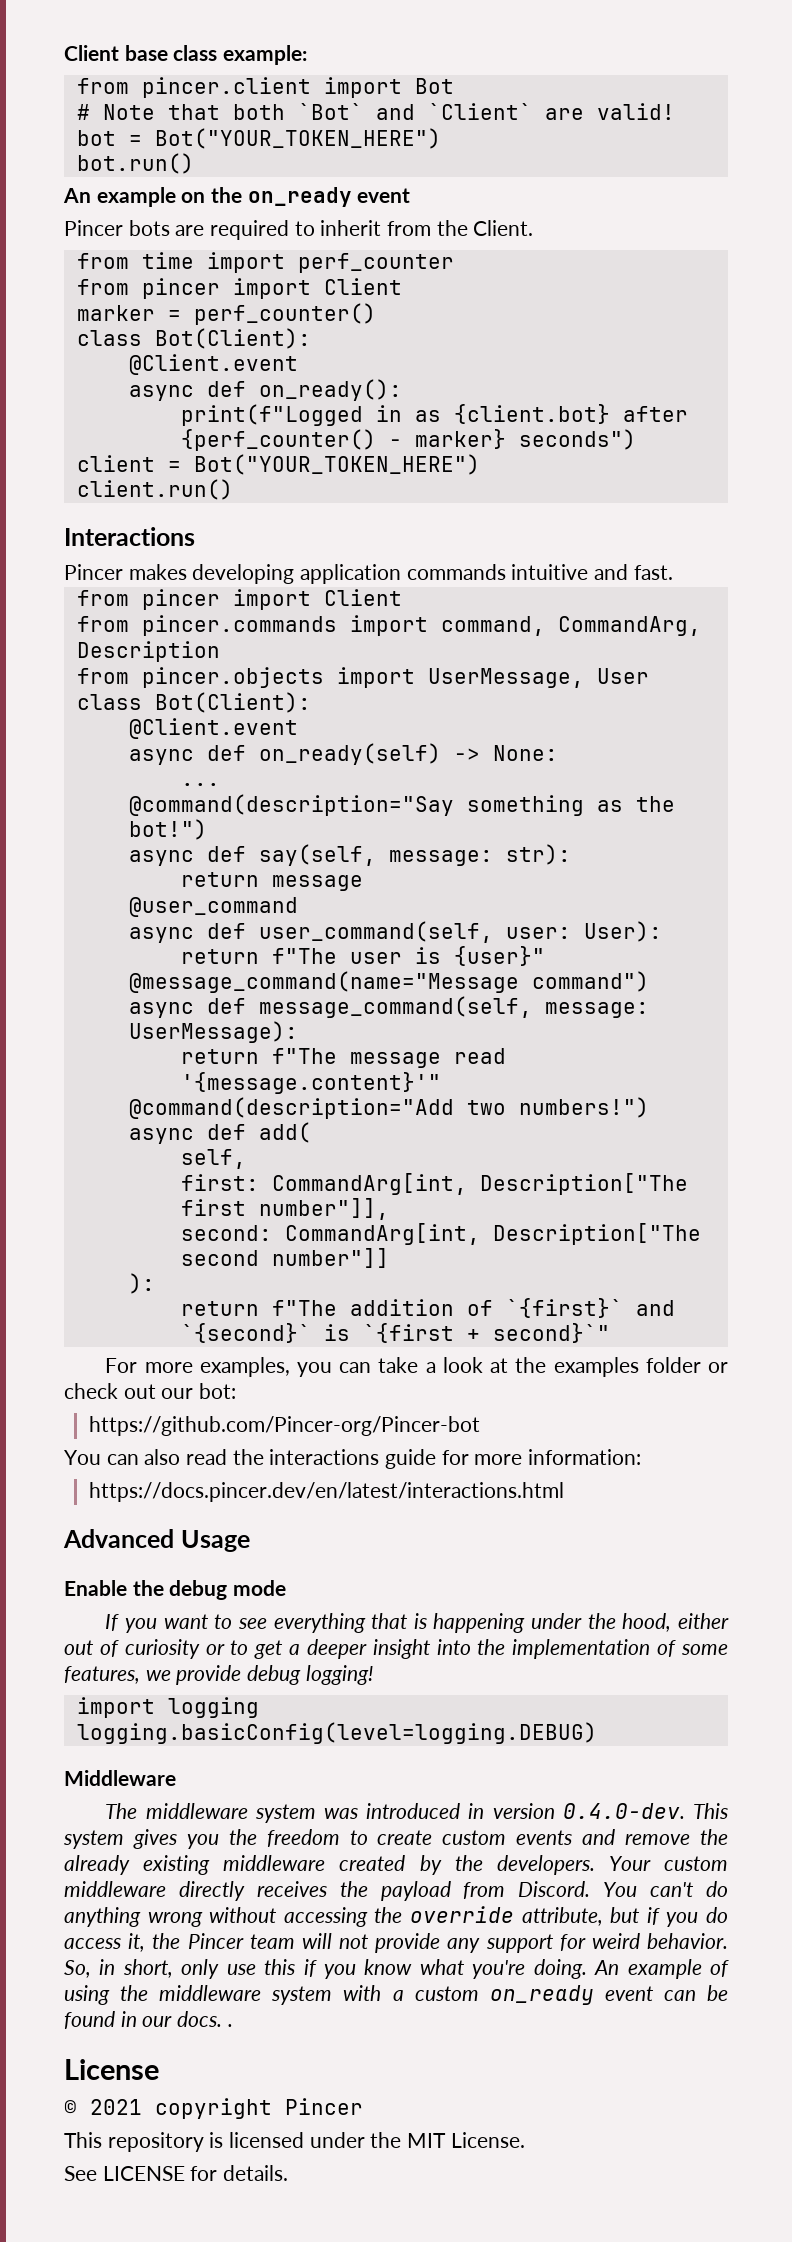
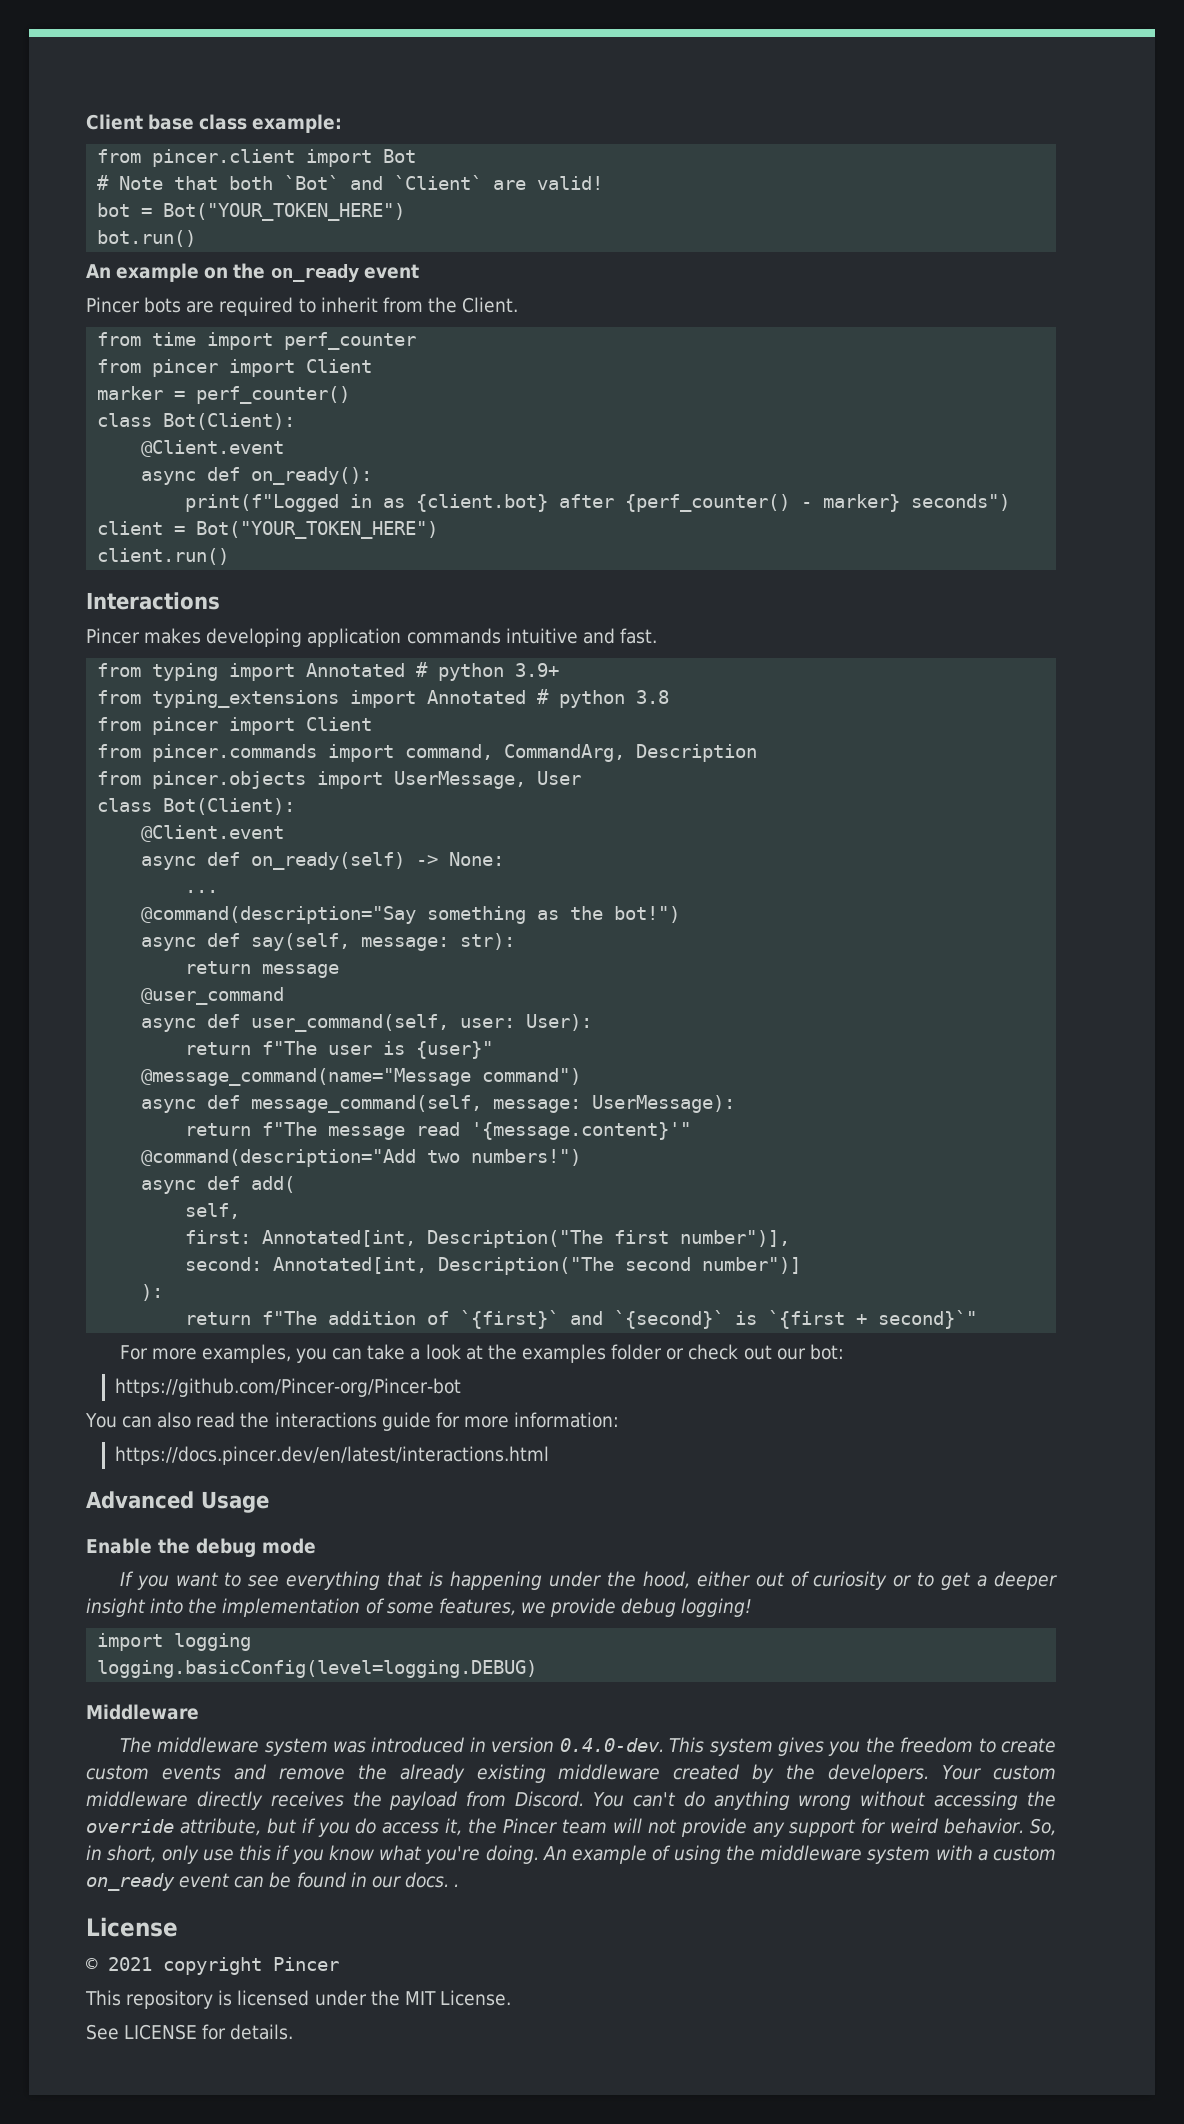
(673, 572) none -> [97,662,560,681] [97,689,670,708] // from typing import Annotated # python 3.9+ // from typing_extensions import Annotated # python 3.8
[271,1173,688,1195] [180,1198,389,1220] [180,1223,701,1245] [180,1248,389,1268] CommandArg[int, Description["The first number"]], // second: CommandArg[int, Description["The second number"]] -> [262,1230,791,1248] [185,1257,802,1275] Annotated[int, Description("The first number")], // second: Annotated[int, Description("The second number")]

